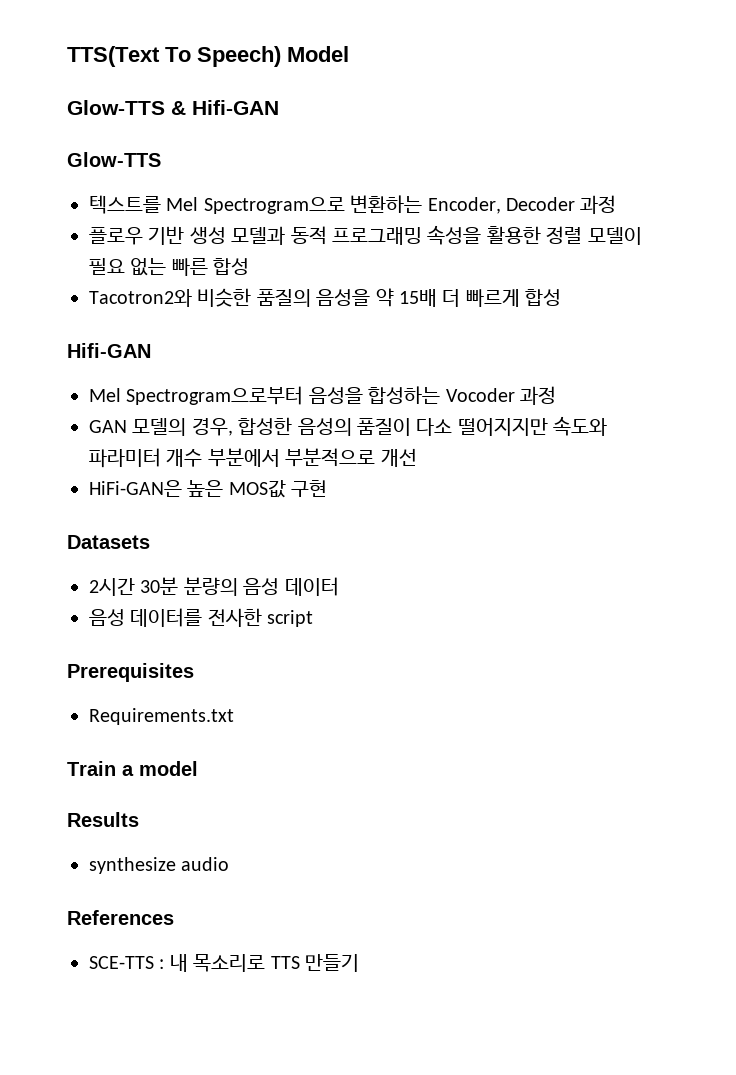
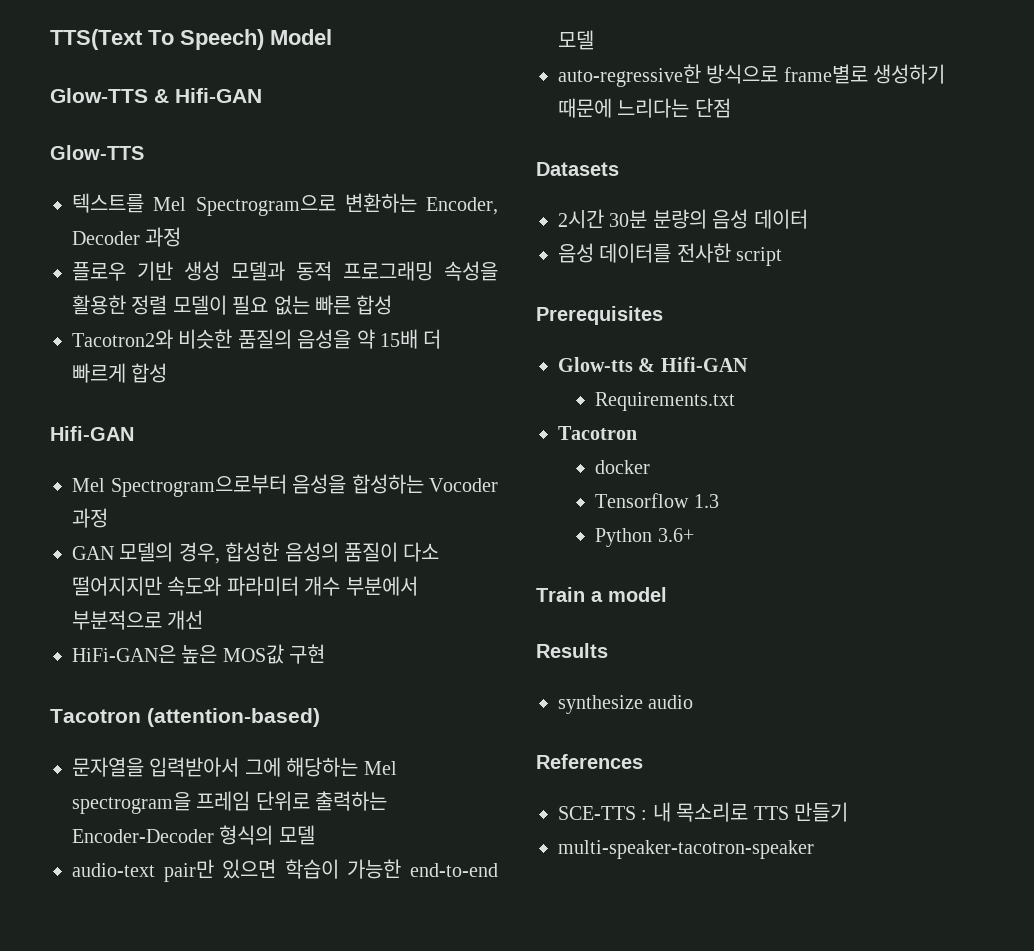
(328, 488) none -> [50,708,320,727] [72,757,397,777] [72,791,388,814] [72,825,315,845] [72,859,498,882] [558,30,594,50] [558,64,946,87] [558,98,731,118] // Tacotron (attention-based) // 문자열을 입력받아서 그에 해당하는 Mel spectrogram을 프레임 단위로 출력하는 Encoder-Decoder 형식의 모델 // audio-text pair만 있으면 학습이 가능한 end-to-end 모델 // auto-regressive한 방식으로 frame별로 생성하기 때문에 느리다는 단점
[89,708,234,725] Requirements.txt -> [558,357,748,372] [595,392,736,411] [558,426,637,440] [595,460,651,474] [595,493,719,508] [595,528,694,547] Glow-tts & Hifi-GAN // Requirements.txt // Tacotron // docker // Tensorflow 1.3 // Python 3.6+
(359, 963) none -> [558,840,814,859] // multi-speaker-tacotron-speaker

